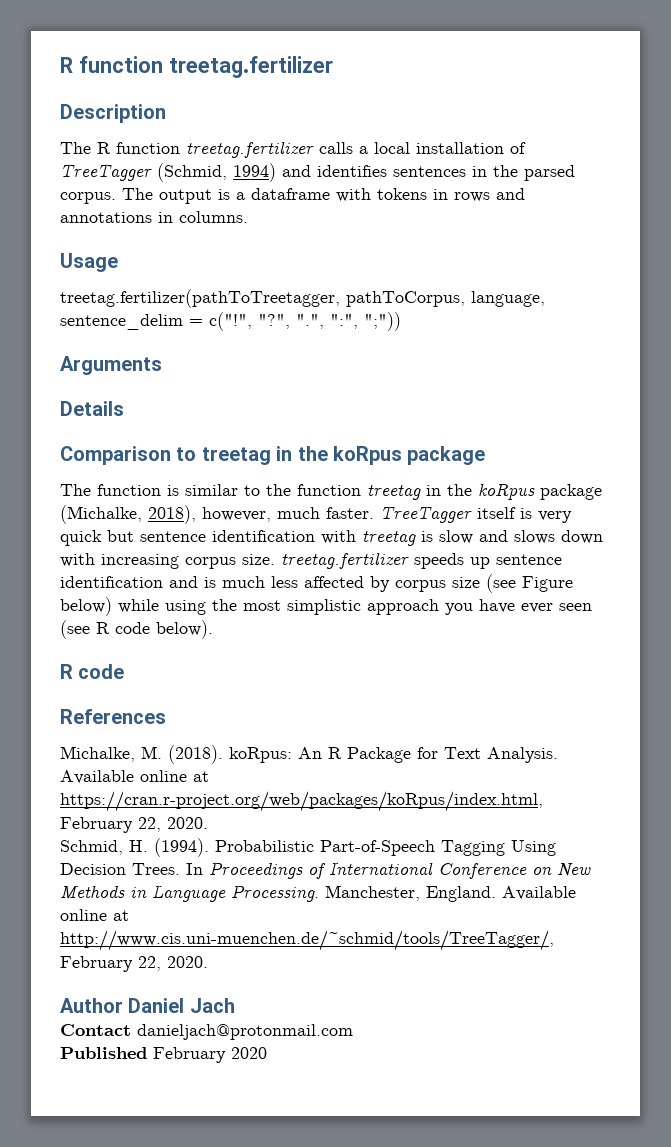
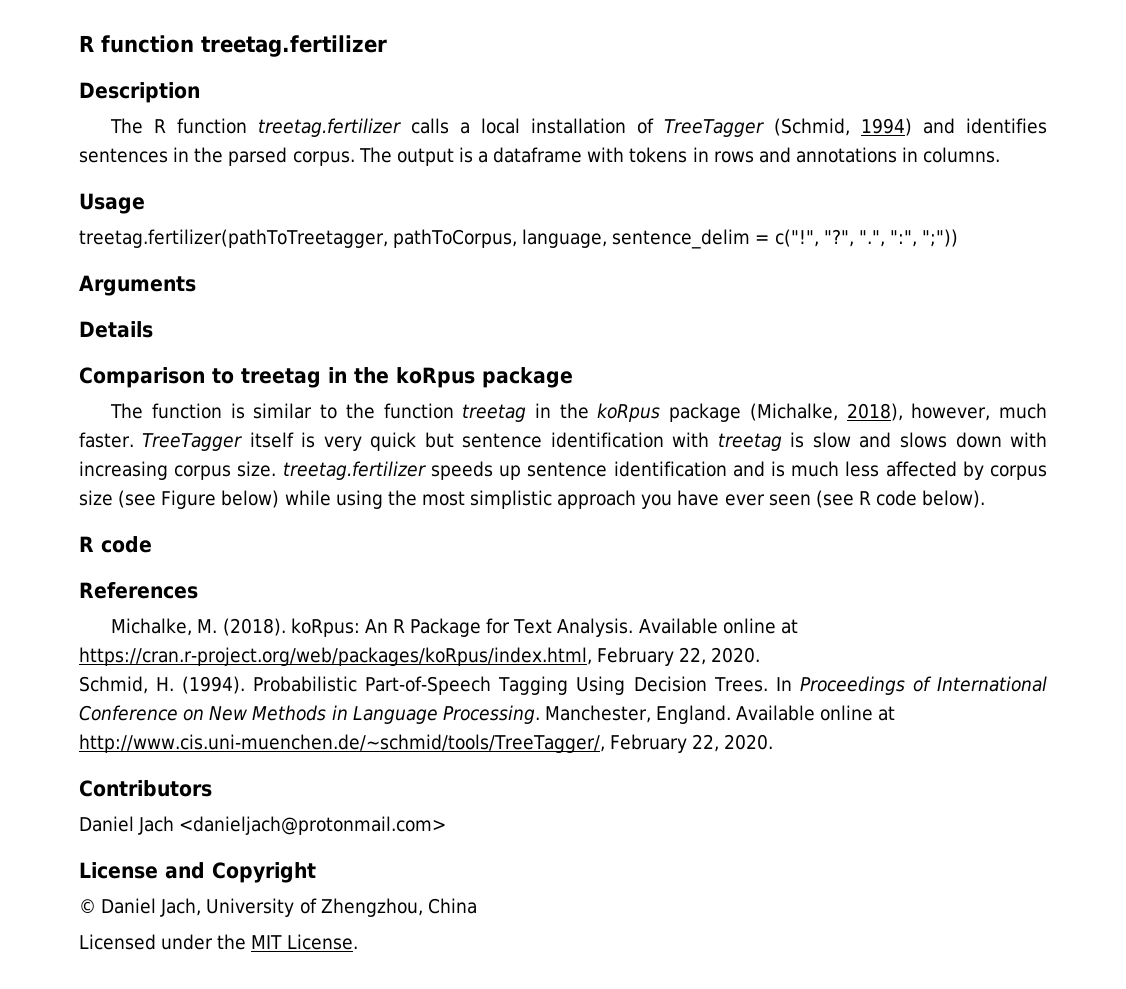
[60,998,123,1013] Author -> [79,780,212,797] Contributors //
[60,1024,353,1040] [60,1047,267,1063] // Contact danieljach@protonmail.com // Published February 2020 -> [179,816,447,835] [79,862,316,883] [79,898,477,917] [79,934,358,950] <danieljach@protonmail.com> // License and Copyright // © Daniel Jach, University of Zhengzhou, China // Licensed under the MIT License.

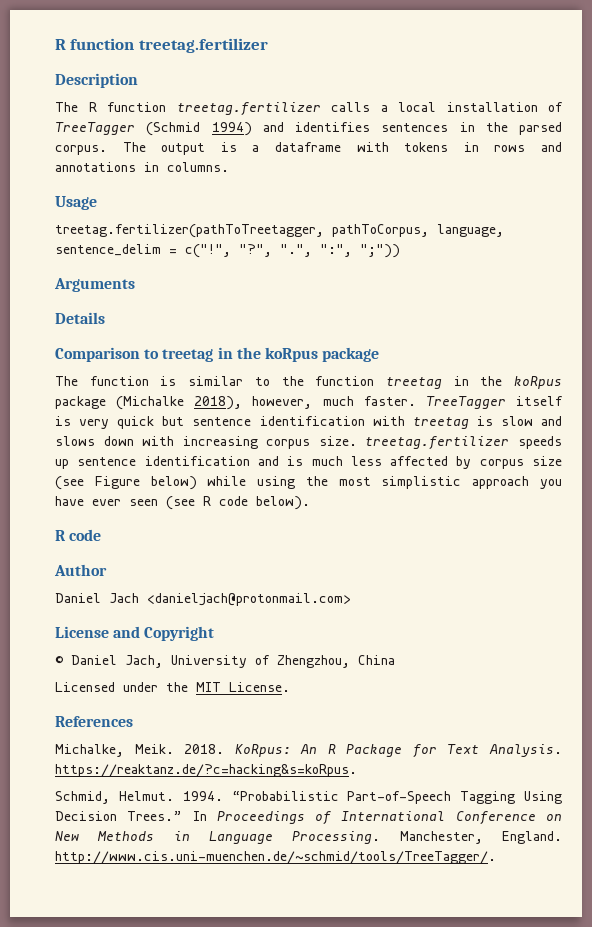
[774,118,851,136] (Schmid, -> [146,122,201,136] (Schmid
[749,403,838,421] (Michalke, -> [116,396,185,410] (Michalke
[79,582,198,599] [111,618,798,637] [79,647,761,666] [79,676,1048,695] [79,705,896,724] [79,734,774,753] [79,780,212,797] References // Michalke, M. (2018). koRpus: An R Package for Text Analysis. Available online at https://cran.r-project.org/web/packages/koRpus/index.html, February 22, 2020. // Schmid, H. (1994). Probabilistic Part-of-Speech Tagging Using Decision Trees. In Proceedings of International Conference on New Methods in Language Processing. Manchester, England. Available online at http://www.cis.uni-muenchen.de/~schmid/tools/TreeTagger/, February 22, 2020. // Contributors -> [54,564,107,576] Author
(358, 942) none -> [55,716,133,727] [55,744,562,758] [55,764,357,777] [55,791,562,804] [55,811,562,825] [55,831,562,844] [55,851,496,864] // References // Michalke, Meik. 2018. KoRpus: An R Package for Text Analysis. https://reaktanz.de/?c=hacking&s=koRpus. // Schmid, Helmut. 1994. “Probabilistic Part-of-Speech Tagging Using Decision Trees.” In Proceedings of International Conference on New Methods in Language Processing. Manchester, England. http://www.cis.uni-muenchen.de/~schmid/tools/TreeTagger/.

